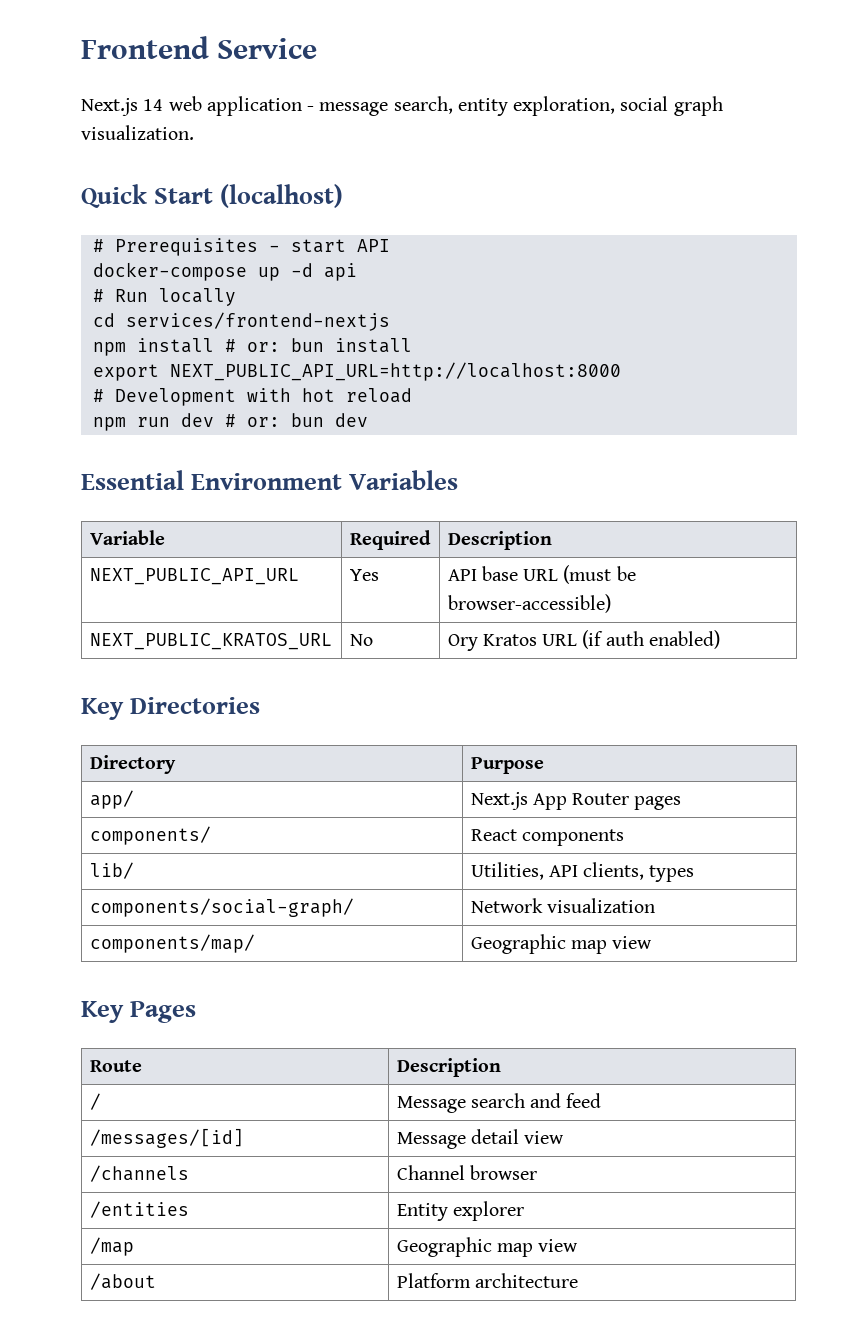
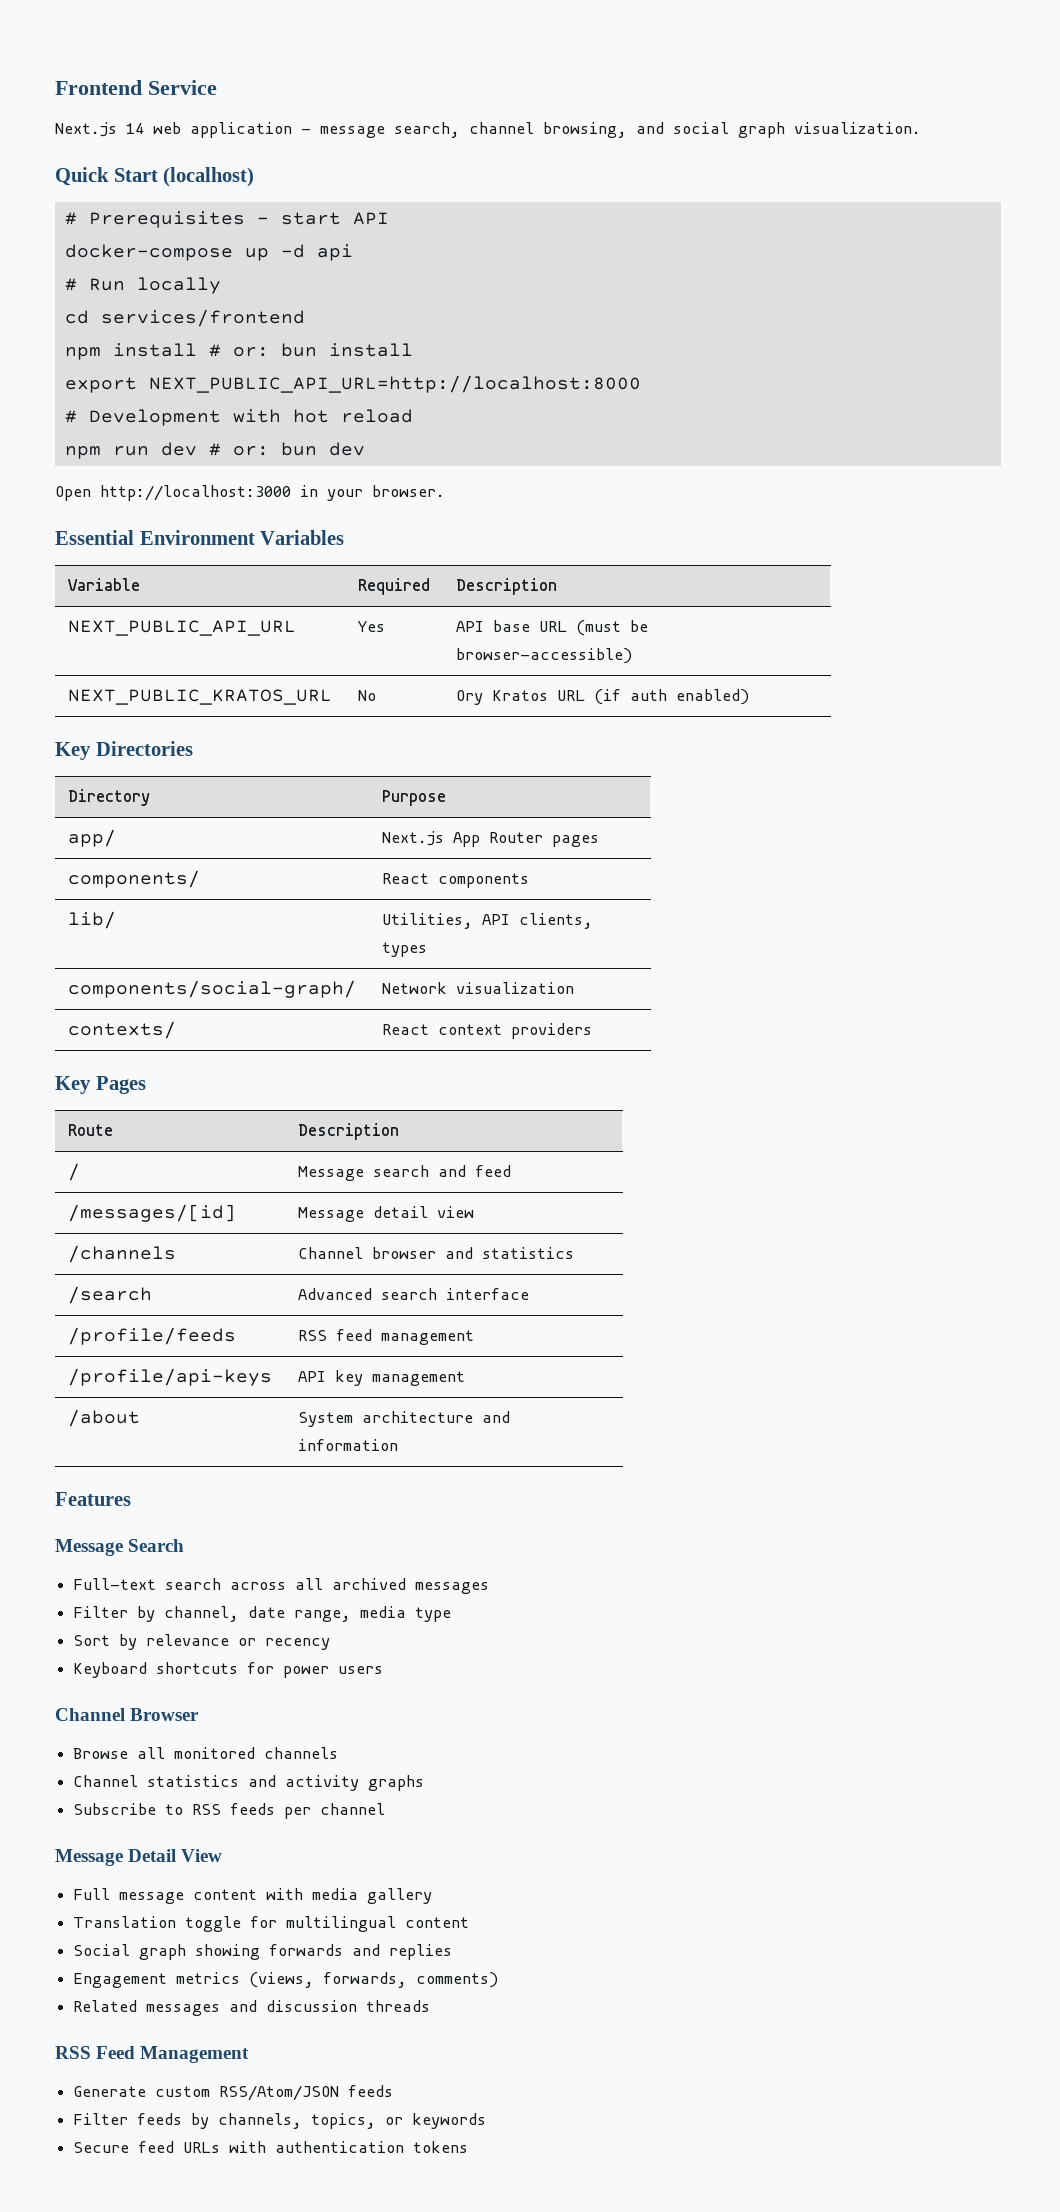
[457,96,616,116] entity exploration, -> [469,122,664,138] channel browsing, and
[125,312,390,331] services/frontend-nextjs -> [100,309,305,327] services/frontend
(368, 420) none -> [55,485,445,501] // Open http://localhost:3000 in your browser.
[89,934,255,953] [470,934,653,954] components/map/ | Geographic map view -> [67,1021,176,1039] [381,1023,592,1039] contexts/ | React context providers
[89,1201,189,1218] [396,1201,524,1221] [89,1237,134,1256] [396,1237,579,1257] [89,1273,156,1290] [396,1273,578,1288] // /entities | Entity explorer // /map | Geographic map view // /about | Platform architecture -> [444,1247,574,1259] [67,1286,152,1304] [297,1288,529,1300] [67,1327,236,1345] [297,1329,474,1345] [67,1368,272,1386] [297,1370,465,1386] [67,1409,140,1427] [297,1411,510,1427] [297,1439,398,1451] [55,1492,131,1506] [55,1539,185,1556] [73,1578,490,1594] [73,1606,452,1622] [73,1634,331,1650] [73,1662,384,1678] [55,1708,200,1721] [73,1747,339,1759] [73,1775,425,1791] [73,1803,386,1819] [55,1849,223,1866] [73,1888,433,1904] [73,1916,470,1932] [73,1944,453,1960] [73,1972,499,1988] [73,2000,431,2016] [55,2046,250,2063] [73,2085,394,2101] [73,2113,487,2129] [73,2141,469,2153] and statistics // /search | Advanced search interface // /profile/feeds | RSS feed management // /profile/api-keys | API key management // /about | System architecture and information // Features // Message Search // Full-text search across all archived messages // Filter by channel, date range, media type // Sort by relevance or recency // Keyboard shortcuts for power users // Channel Browser // Browse all monitored channels // Channel statistics and activity graphs // Subscribe to RSS feeds per channel // Message Detail View // Full message content with media gallery // Translation toggle for multilingual content // Social graph showing forwards and replies // Engagement metrics (views, forwards, comments) // Related messages and discussion threads // RSS Feed Management // Generate custom RSS/Atom/JSON feeds // Filter feeds by channels, topics, or keywords // Secure feed URLs with authentication tokens

